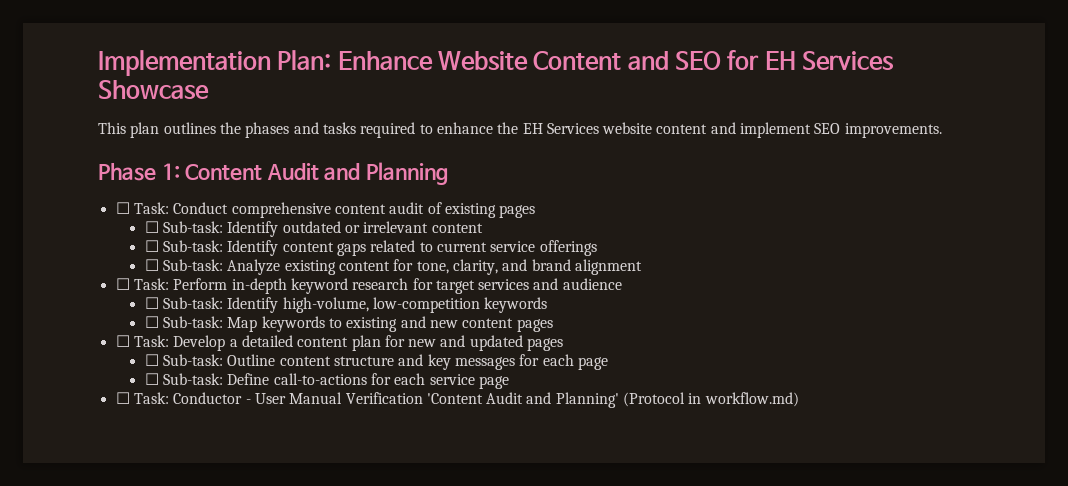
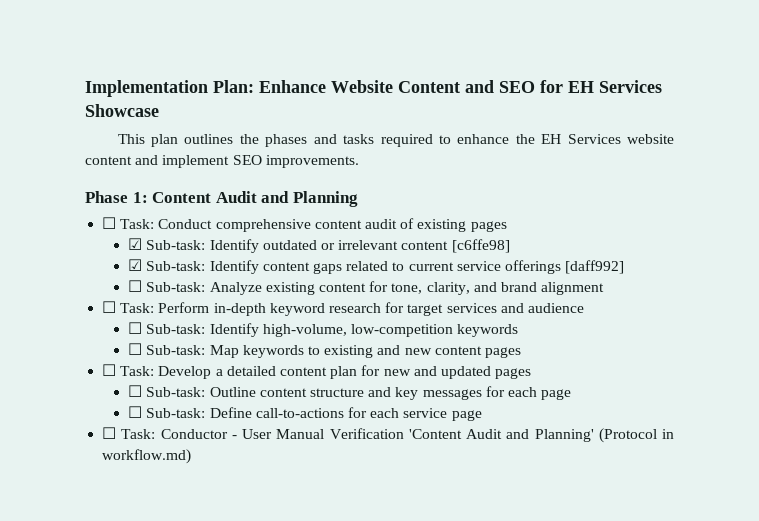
[144,221,159,233] ☐ -> [128,238,143,250] ☑
[144,240,159,252] // ☐ -> [451,239,510,253] [128,259,143,271] [c6ffe98] // ☑
(597, 248) none -> [565,260,625,274] [daff992]

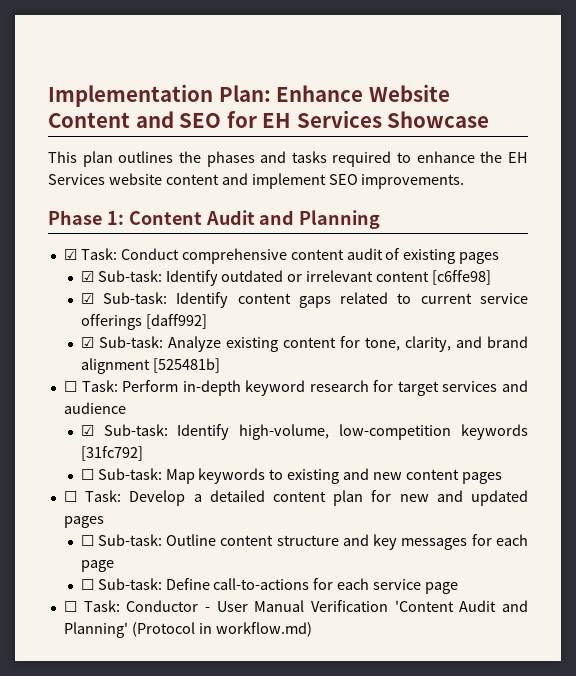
[102,217,117,229] ☐ -> [63,249,77,260] ☑
[128,280,143,292] ☐ -> [80,337,94,348] ☑
(605, 288) none -> [152,358,220,373] [525481b]
[128,322,143,334] ☐ -> [80,425,94,436] ☑
(519, 330) none -> [80,446,143,461] [31fc792]

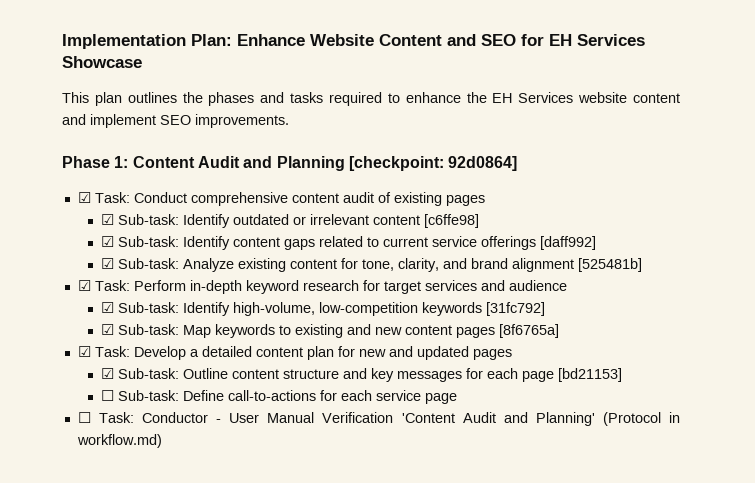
(381, 219) none -> [348,156,518,171] [checkpoint: 92d0864]
[63,381,77,392] ☐ -> [77,280,91,291] ☑
[80,469,94,480] ☐ -> [101,324,115,335] ☑
[63,491,77,502] // ☐ -> [499,324,560,338] [77,346,91,357] [8f6765a] // ☑
[80,535,94,546] ☐ -> [101,368,115,379] ☑
(114, 566) none -> [558,368,623,382] [bd21153]

